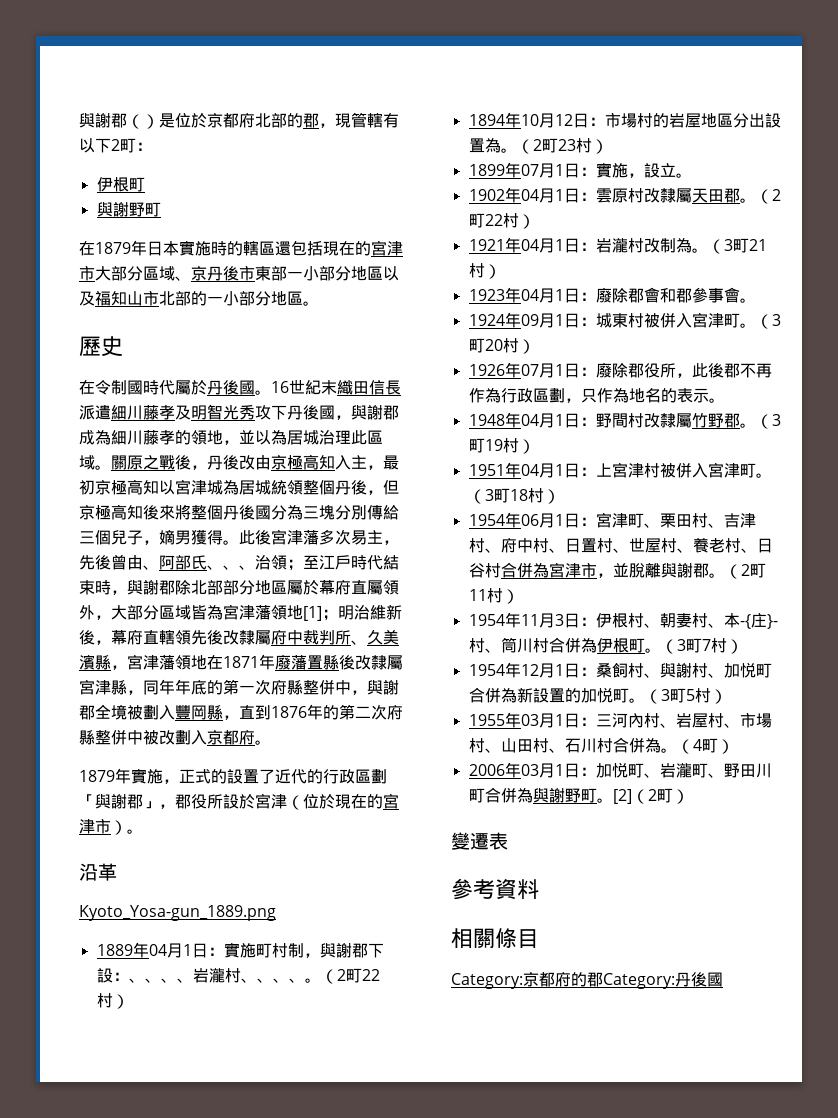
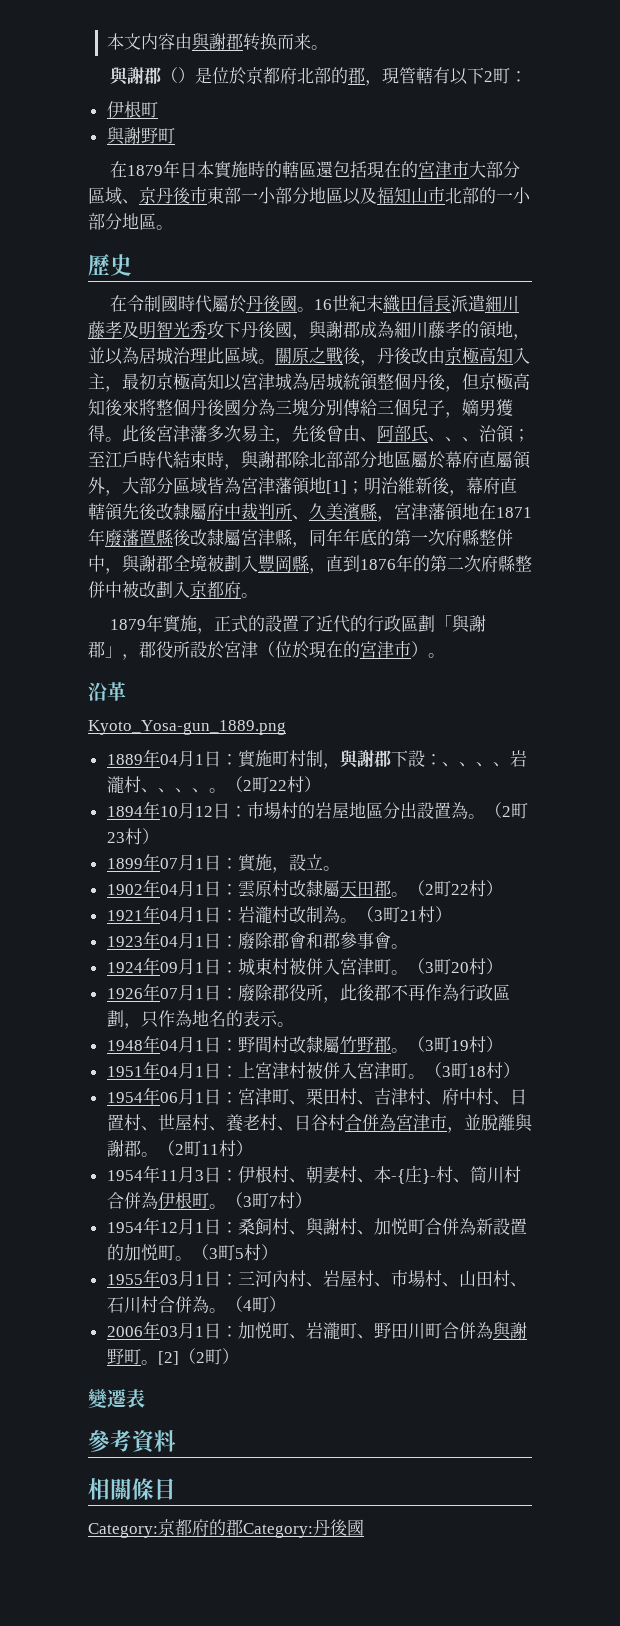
(79, 120) none -> [107,33,329,51] 本文内容由與謝郡转换而来。 //

